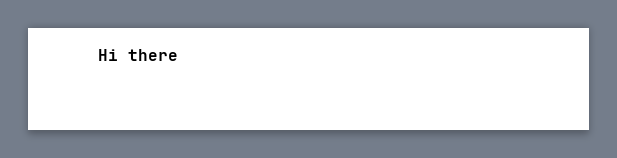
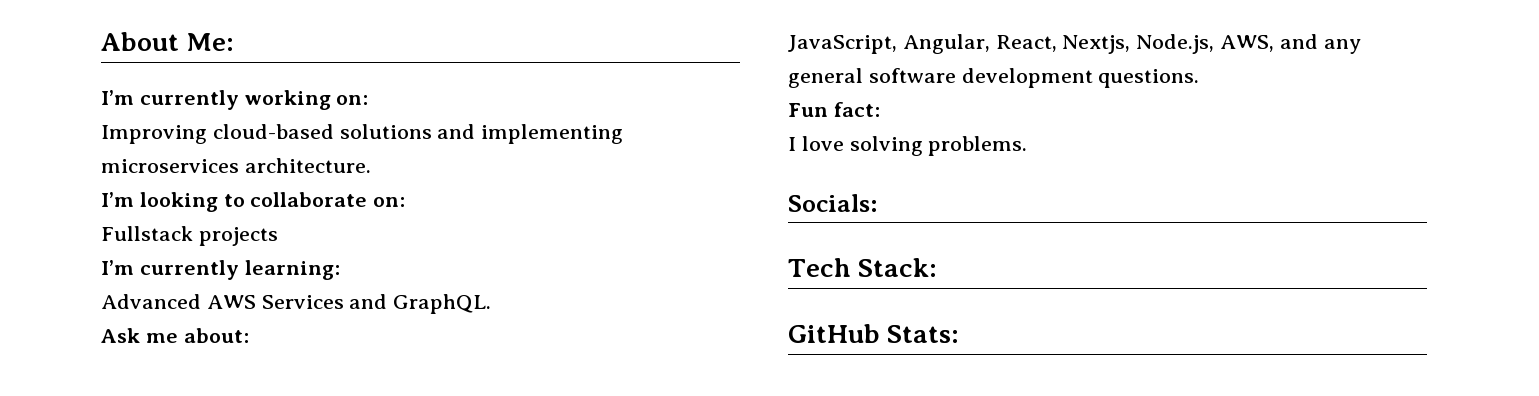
[98,49,178,61] Hi there -> [101,32,235,51] [101,90,369,110] [101,124,624,144] [101,158,371,173] [101,192,406,212] [101,226,278,246] [101,260,340,280] [101,294,492,314] [101,328,249,343] [788,34,1361,54] [788,68,1200,88] [788,102,880,117] [788,136,1028,156] [788,194,878,212] [788,258,938,277] [788,324,960,343] About Me: // I’m currently working on: // Improving cloud-based solutions and implementing microservices architecture. // I’m looking to collaborate on: // Fullstack projects // I’m currently learning: // Advanced AWS Services and GraphQL. // Ask me about: // JavaScript, Angular, React, Nextjs, Node.js, AWS, and any general software development questions. // Fun fact: // I love solving problems. // Socials: // Tech Stack: // GitHub Stats:

